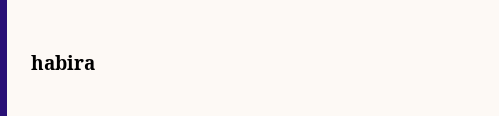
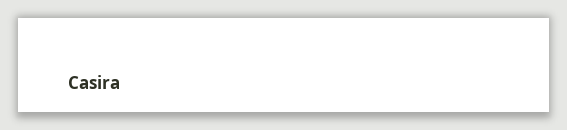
[31,55,95,70] habira -> [68,75,120,89] Casira

